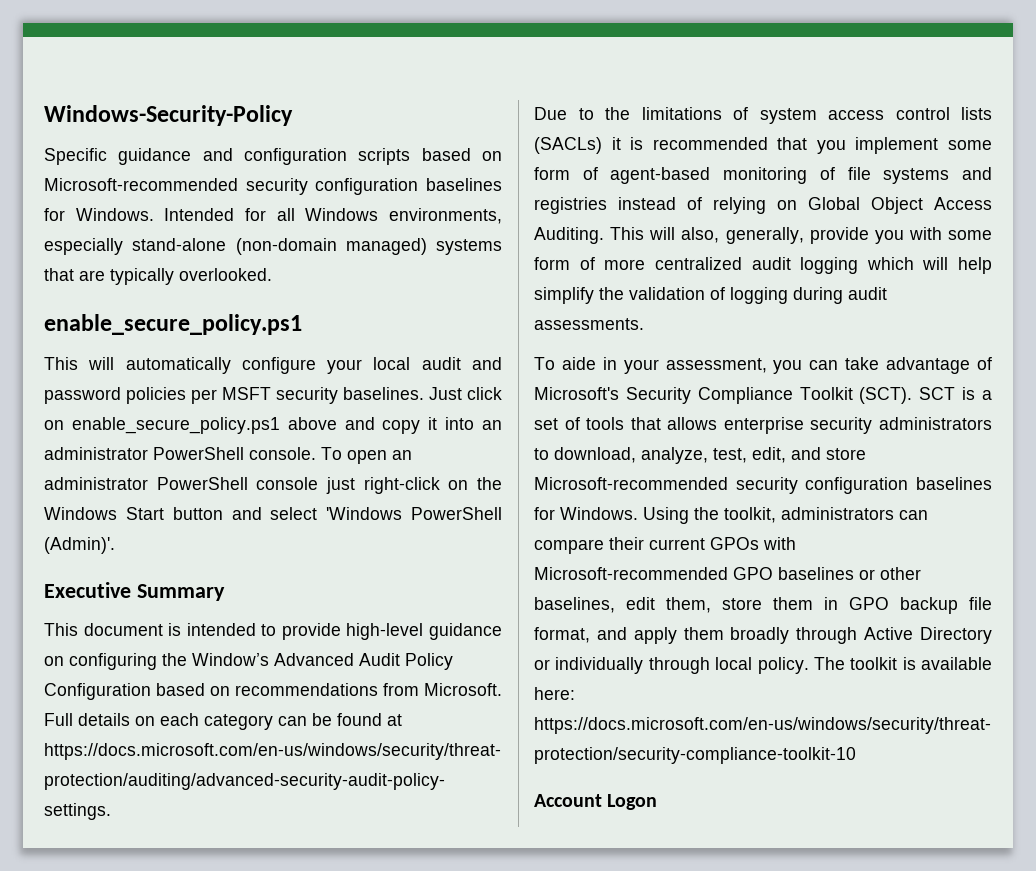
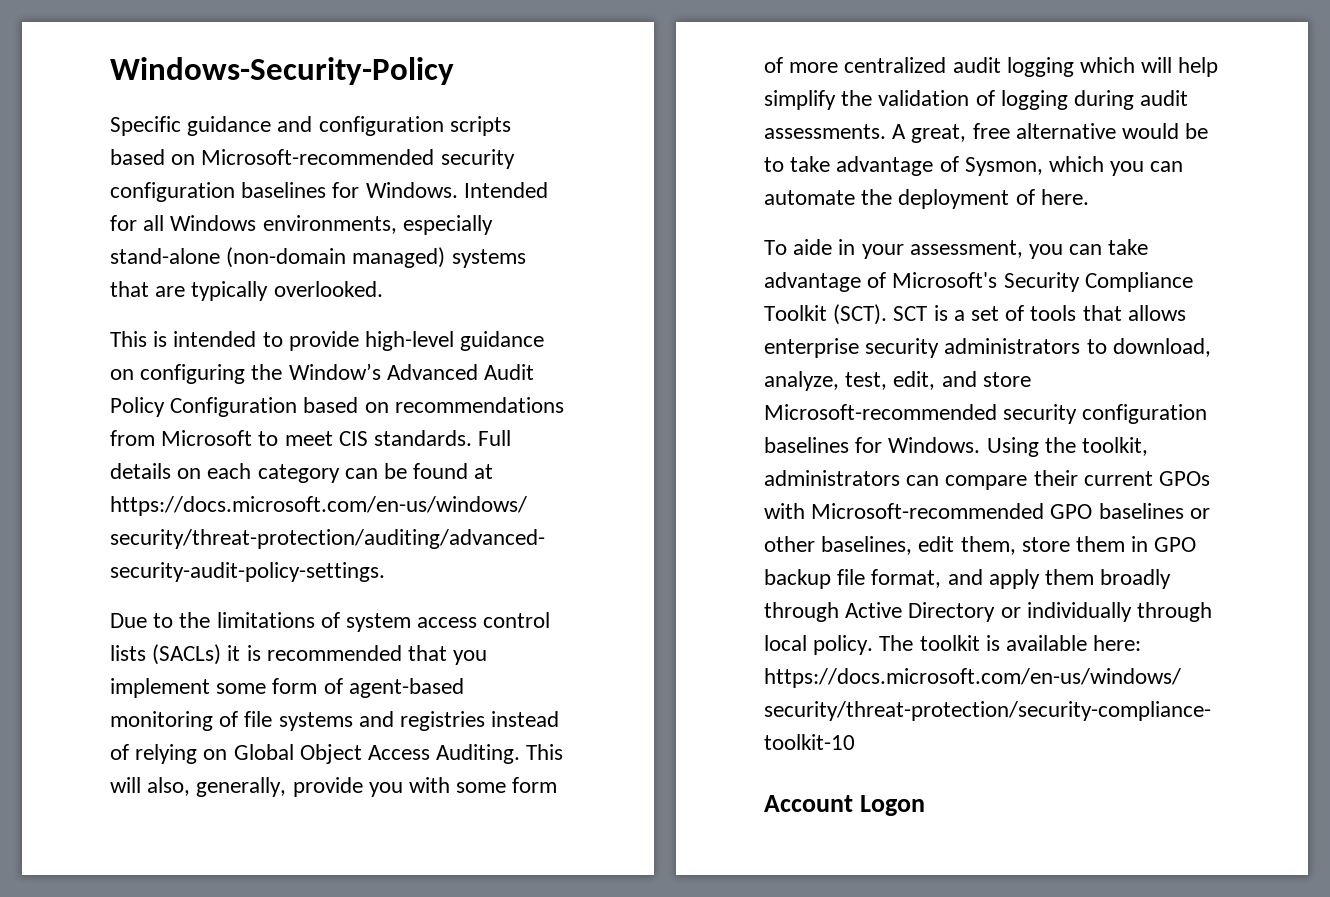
[44,314,302,335] [44,357,502,374] [44,387,502,404] [44,417,502,434] [44,447,412,464] [44,477,503,494] [44,507,502,520] [44,537,115,554] [44,582,225,601] [44,623,163,636] // enable_secure_policy.ps1 // This will automatically configure your local audit and password policies per MSFT security baselines. Just click on enable_secure_policy.ps1 above and copy it into an administrator PowerShell console. To open an administrator PowerShell console just right-click on the Windows Start button and select 'Windows PowerShell (Admin)'. // Executive Summary // This document -> [110,331,147,347] // This
[424,683,502,696] Microsoft. -> [161,430,473,446] Microsoft to meet CIS standards.
(644, 324) none -> [892,123,1209,143] [764,156,1184,176] [764,189,1089,209] A great, free alternative would be to take advantage of Sysmon, which you can automate the deployment of here.

